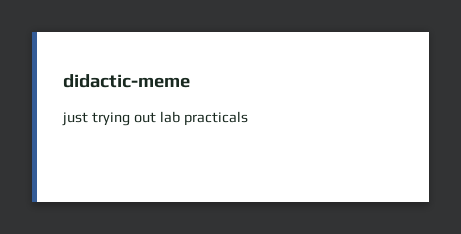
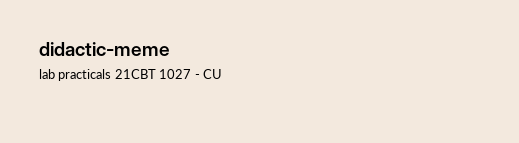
[62,111,248,126] just trying out lab practicals -> [39,69,222,81] lab practicals 21CBT 1027 - CU

